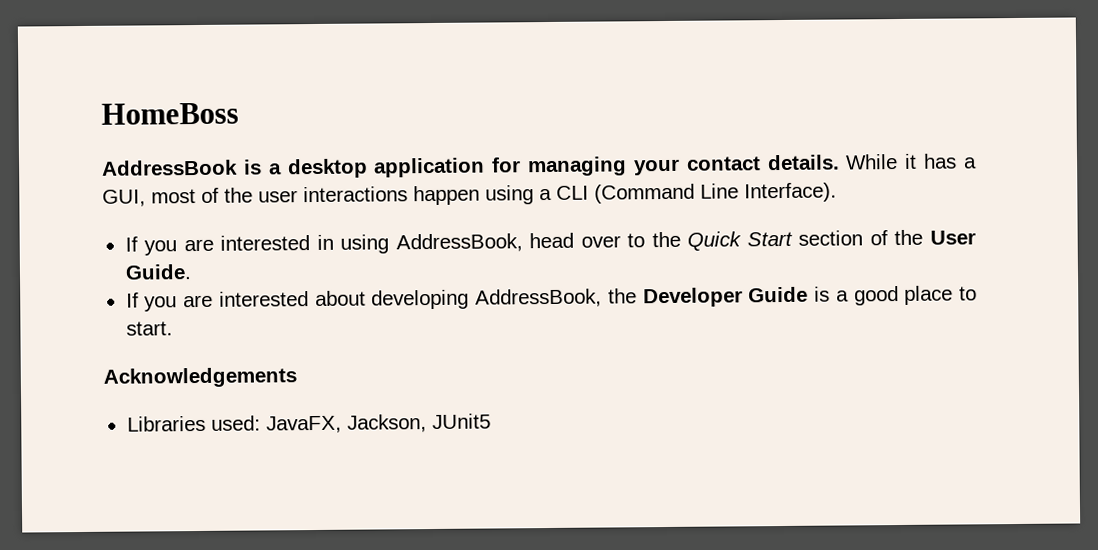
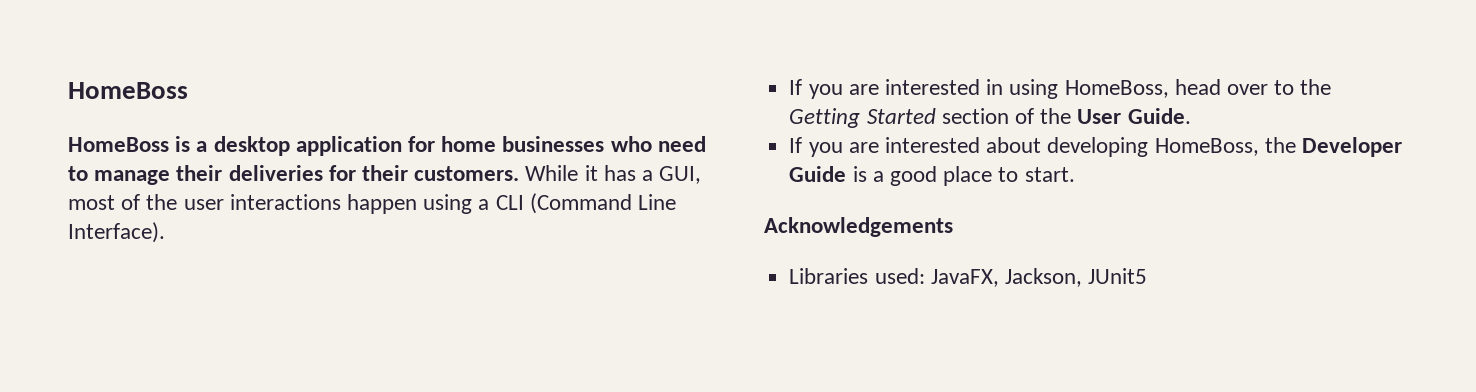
[102,159,238,176] AddressBook -> [68,137,169,152] HomeBoss
[527,154,840,177] managing your contact details. -> [441,136,706,152] [68,165,520,185] home businesses who need to manage their deliveries for their customers.
[395,233,523,253] AddressBook, -> [1064,80,1169,98] HomeBoss,
[687,231,793,251] Quick Start -> [789,108,936,128] Getting Started
[475,288,603,308] AddressBook, -> [1154,138,1259,156] HomeBoss,

